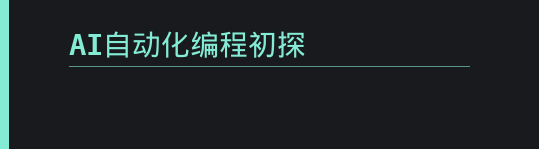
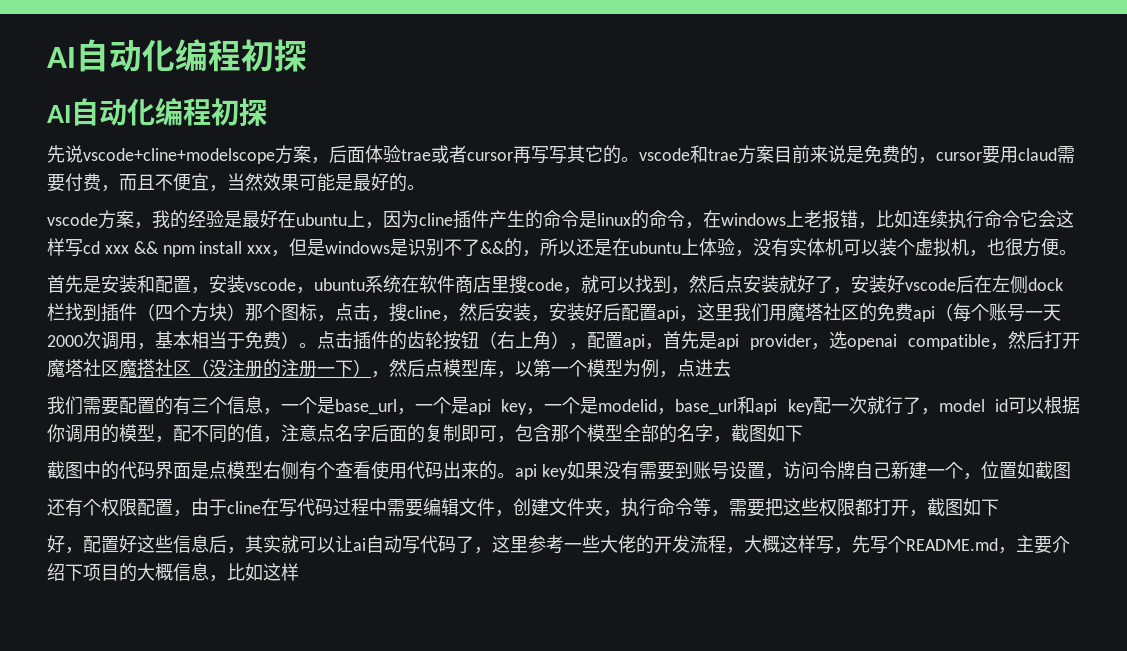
[69,31,306,58] AI自动化编程初探 -> [47,39,307,72] [47,98,267,126] [47,145,1075,164] [47,173,425,192] [47,210,1074,229] [47,238,1078,257] [47,275,1063,294] [47,303,1061,322] [47,331,1080,350] [47,359,731,378] [47,396,1080,415] [47,424,803,443] [47,461,1071,480] [47,498,999,517] [47,535,1070,554] [47,563,299,582] AI自动化编程初探 // AI自动化编程初探 // 先说vscode+cline+modelscope方案，后面体验trae或者cursor再写写其它的。vscode和trae方案目前来说是免费的，cursor要用claud需要付费，而且不便宜，当然效果可能是最好的。 // vscode方案，我的经验是最好在ubuntu上，因为cline插件产生的命令是linux的命令，在windows上老报错，比如连续执行命令它会这样写cd xxx && npm install xxx，但是windows是识别不了&&的，所以还是在ubuntu上体验，没有实体机可以装个虚拟机，也很方便。 // 首先是安装和配置，安装vscode，ubuntu系统在软件商店里搜code，就可以找到，然后点安装就好了，安装好vscode后在左侧dock栏找到插件（四个方块）那个图标，点击，搜cline，然后安装，安装好后配置api，这里我们用魔塔社区的免费api（每个账号一天2000次调用，基本相当于免费）。点击插件的齿轮按钮（右上角），配置api，首先是api provider，选openai compatible，然后打开魔塔社区魔搭社区（没注册的注册一下），然后点模型库，以第一个模型为例，点进去 // 我们需要配置的有三个信息，一个是base_url，一个是api key，一个是modelid，base_url和api key配一次就行了，model id可以根据你调用的模型，配不同的值，注意点名字后面的复制即可，包含那个模型全部的名字，截图如下 // 截图中的代码界面是点模型右侧有个查看使用代码出来的。api key如果没有需要到账号设置，访问令牌自己新建一个，位置如截图 // 还有个权限配置，由于cline在写代码过程中需要编辑文件，创建文件夹，执行命令等，需要把这些权限都打开，截图如下 // 好，配置好这些信息后，其实就可以让ai自动写代码了，这里参考一些大佬的开发流程，大概这样写，先写个README.md，主要介绍下项目的大概信息，比如这样

